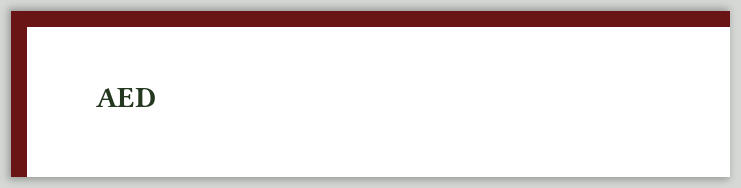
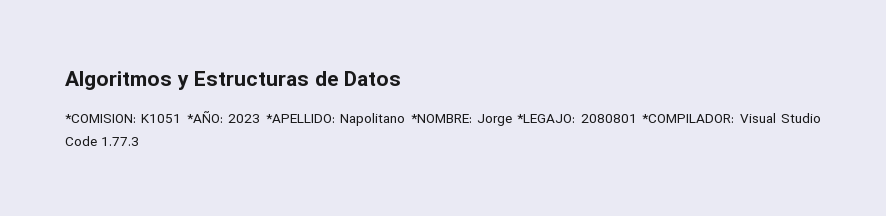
[96,87,156,108] AED -> [65,71,401,90] [65,111,821,126] [65,136,139,146] Algoritmos y Estructuras de Datos // *COMISION: K1051 *AÑO: 2023 *APELLIDO: Napolitano *NOMBRE: Jorge *LEGAJO: 2080801 *COMPILADOR: Visual Studio Code 1.77.3

